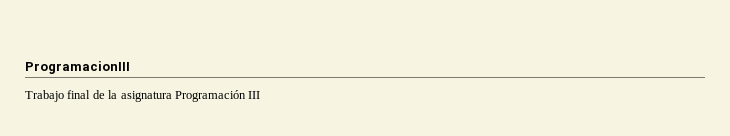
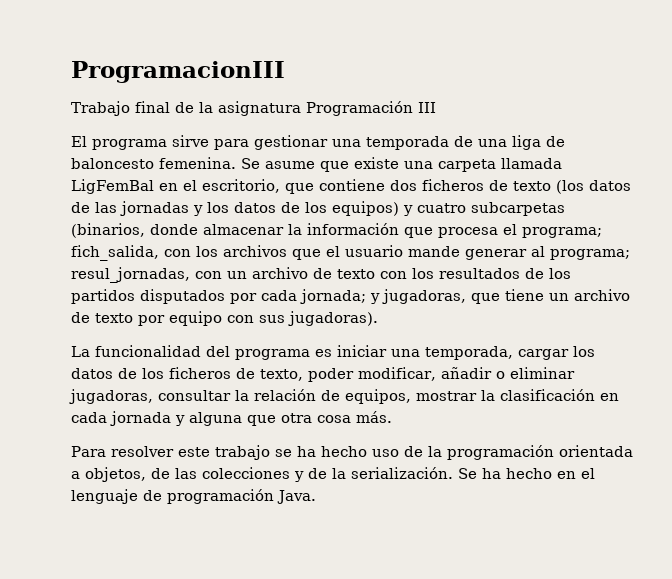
(261, 95) none -> [71,135,565,150] [71,157,562,172] [71,179,631,194] [71,201,565,216] [71,223,602,238] [71,245,630,261] [71,267,571,283] [71,289,630,304] [71,311,378,326] [71,345,595,360] [71,367,575,382] [69,389,619,404] [71,411,392,426] [71,445,633,460] [71,467,595,482] [71,489,316,504] // El programa sirve para gestionar una temporada de una liga de baloncesto femenina. Se asume que existe una carpeta llamada LigFemBal en el escritorio, que contiene dos ficheros de texto (los datos de las jornadas y los datos de los equipos) y cuatro subcarpetas (binarios, donde almacenar la información que procesa el programa; fich_salida, con los archivos que el usuario mande generar al programa; resul_jornadas, con un archivo de texto con los resultados de los partidos disputados por cada jornada; y jugadoras, que tiene un archivo de texto por equipo con sus jugadoras). // La funcionalidad del programa es iniciar una temporada, cargar los datos de los ficheros de texto, poder modificar, añadir o eliminar jugadoras, consultar la relación de equipos, mostrar la clasificación en cada jornada y alguna que otra cosa más. // Para resolver este trabajo se ha hecho uso de la programación orientada a objetos, de las colecciones y de la serialización. Se ha hecho en el lenguaje de programación Java.

